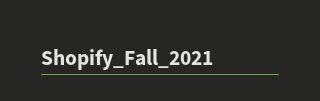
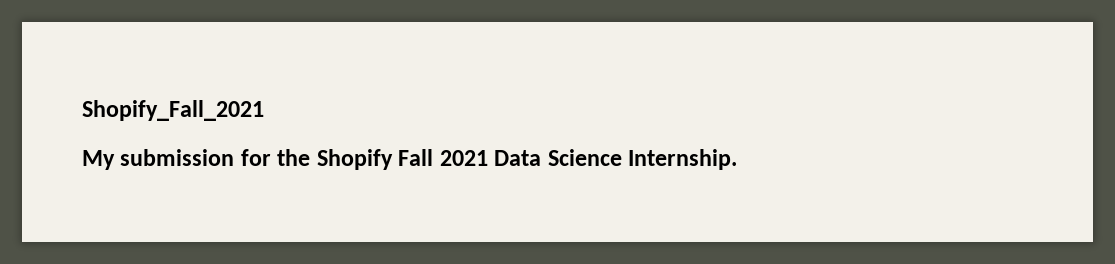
(213, 59) none -> [82,149,738,170] // My submission for the Shopify Fall 2021 Data Science Internship.

